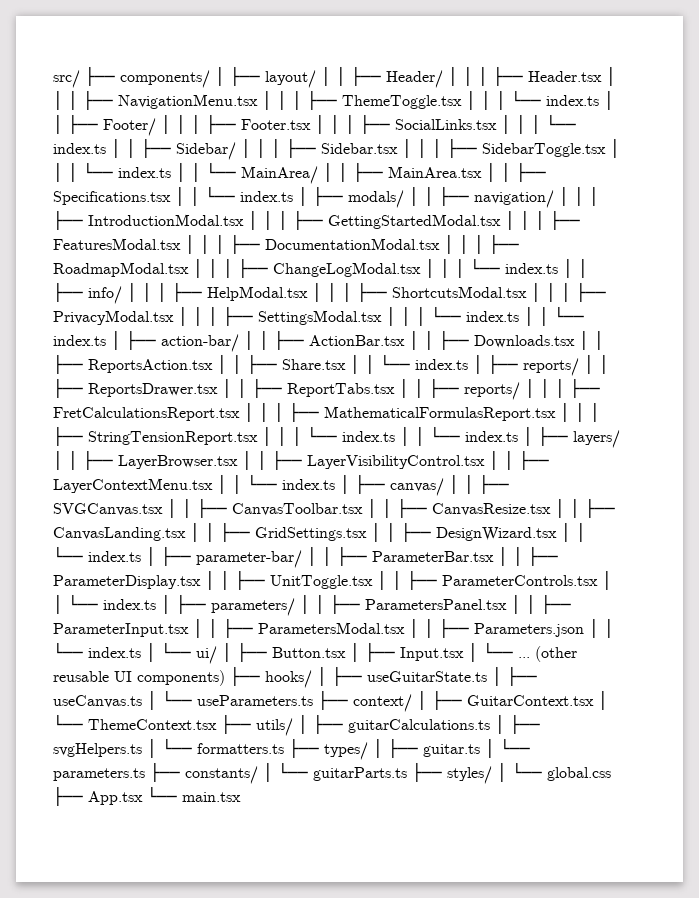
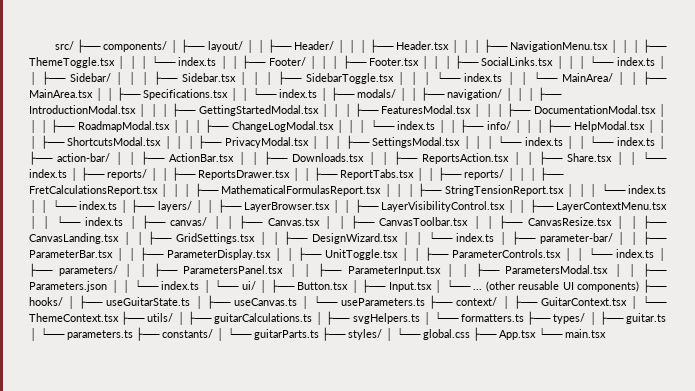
[53,503,163,516] SVGCanvas.tsx -> [267,218,320,226] Canvas.tsx

